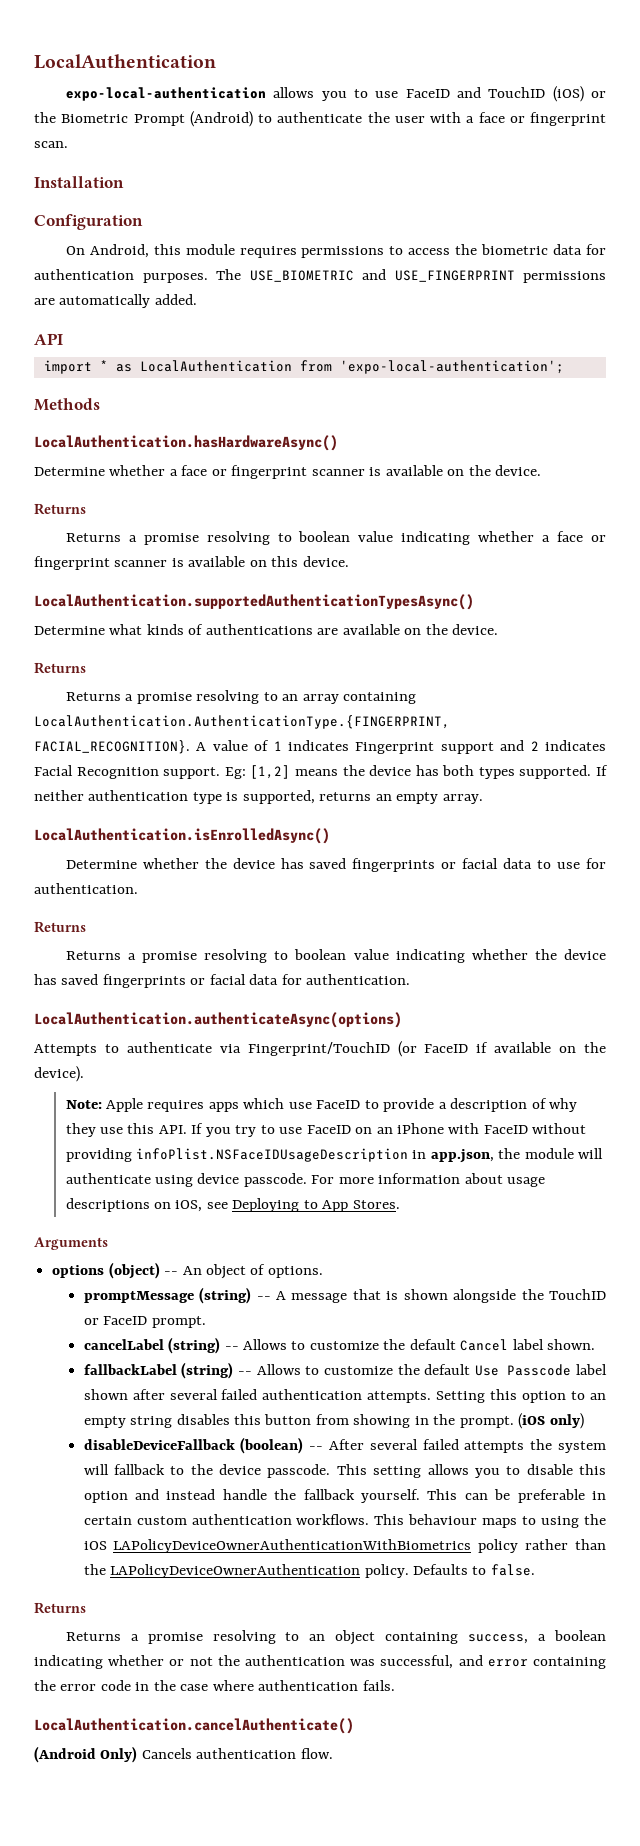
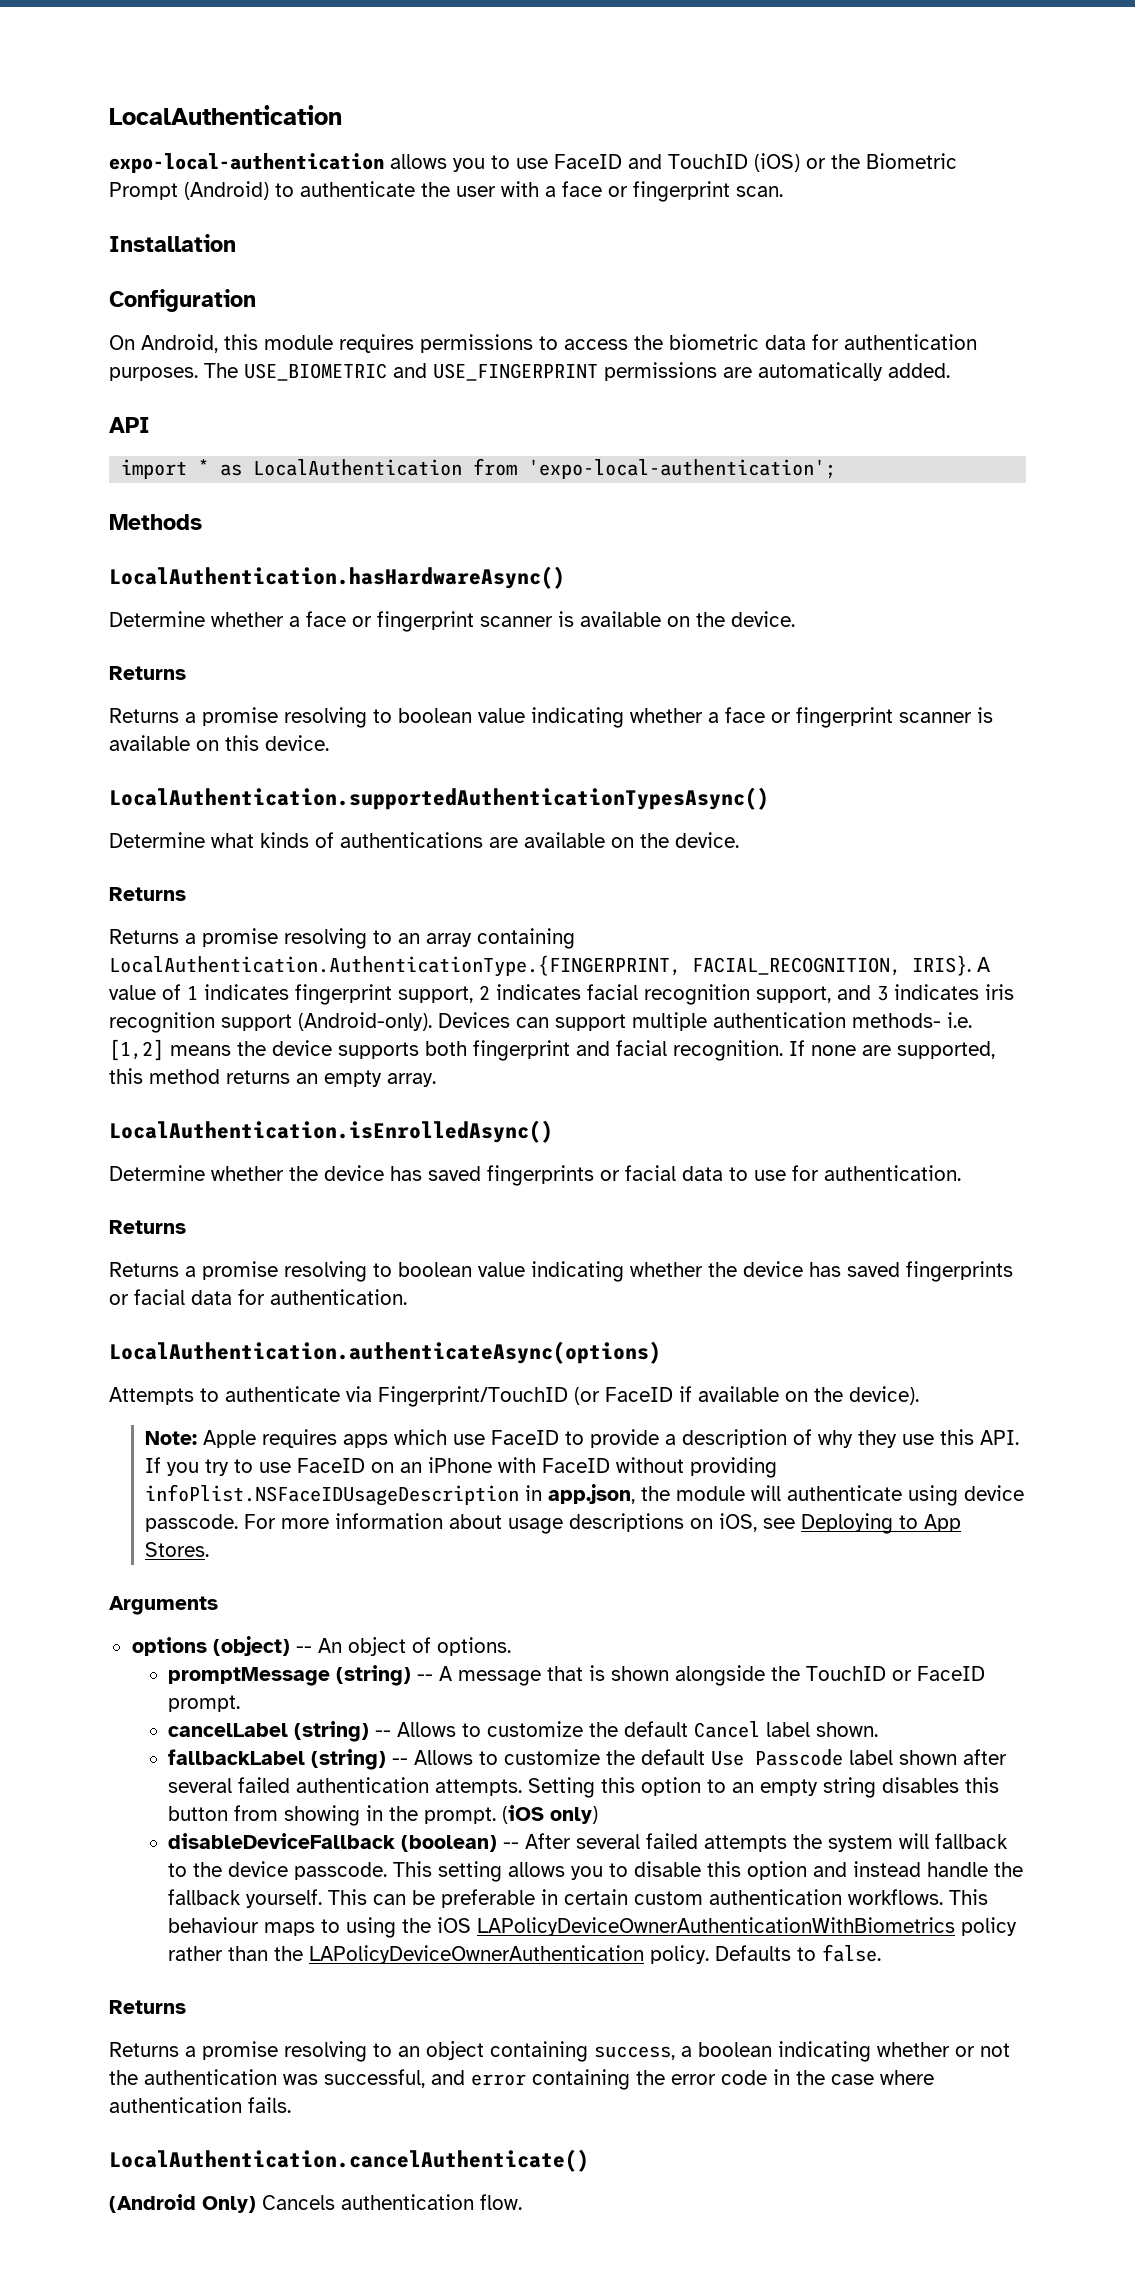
[34,740,190,754] FACIAL_RECOGNITION}. -> [692,955,971,976] FACIAL_RECOGNITION, IRIS}.
[355,740,606,754] [34,765,608,779] [34,790,315,804] Fingerprint support and 2 indicates Facial Recognition support. Eg: [1,2] means the device has both types supported. If neither authentication type is supported, -> [295,984,1014,1005] [109,1012,972,1033] [109,1039,995,1061] [109,1068,220,1084] fingerprint support, 2 indicates facial recognition support, and 3 indicates iris recognition support (Android-only). Devices can support multiple authentication methods- i.e. [1,2] means the device supports both fingerprint and facial recognition. If none are supported, this method

